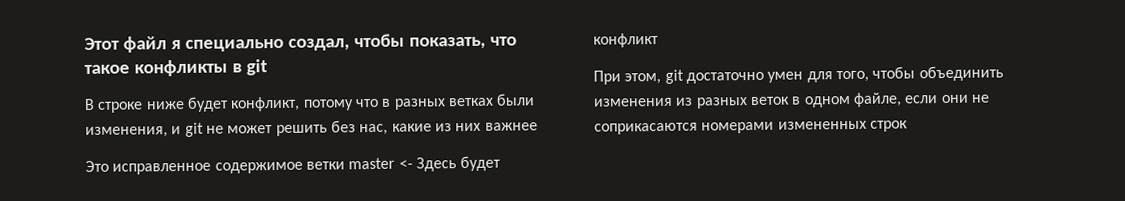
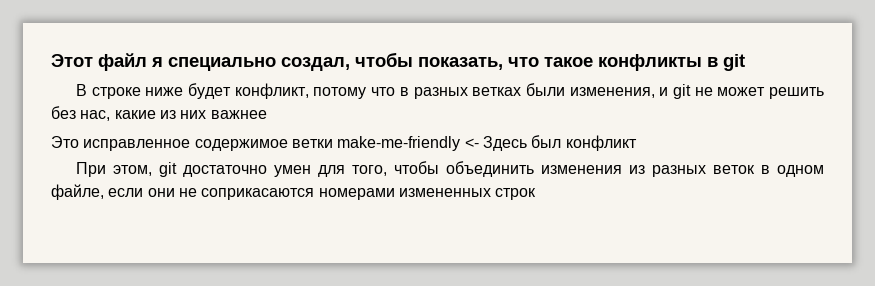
[348,157,396,170] master -> [337,136,461,151] make-me-friendly
[460,155,502,172] будет -> [531,135,562,148] был

